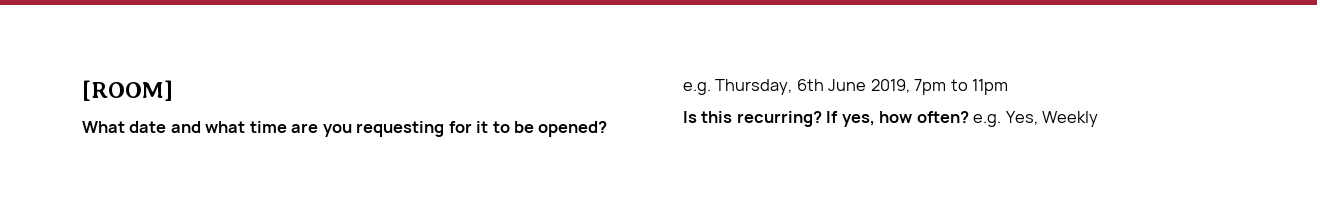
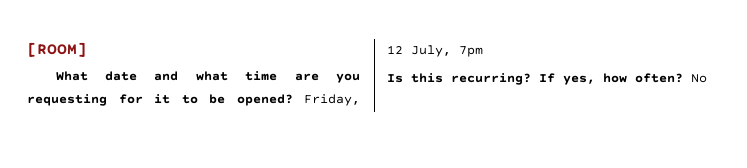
[683,79,910,95] e.g. Thursday, 6th June 2019, -> [304,94,360,106] [387,45,451,57] Friday, 12 July,
[950,79,1009,95] to 11pm -> (483, 51) none
[973,111,1099,127] e.g. Yes, Weekly -> [691,74,707,83] No

